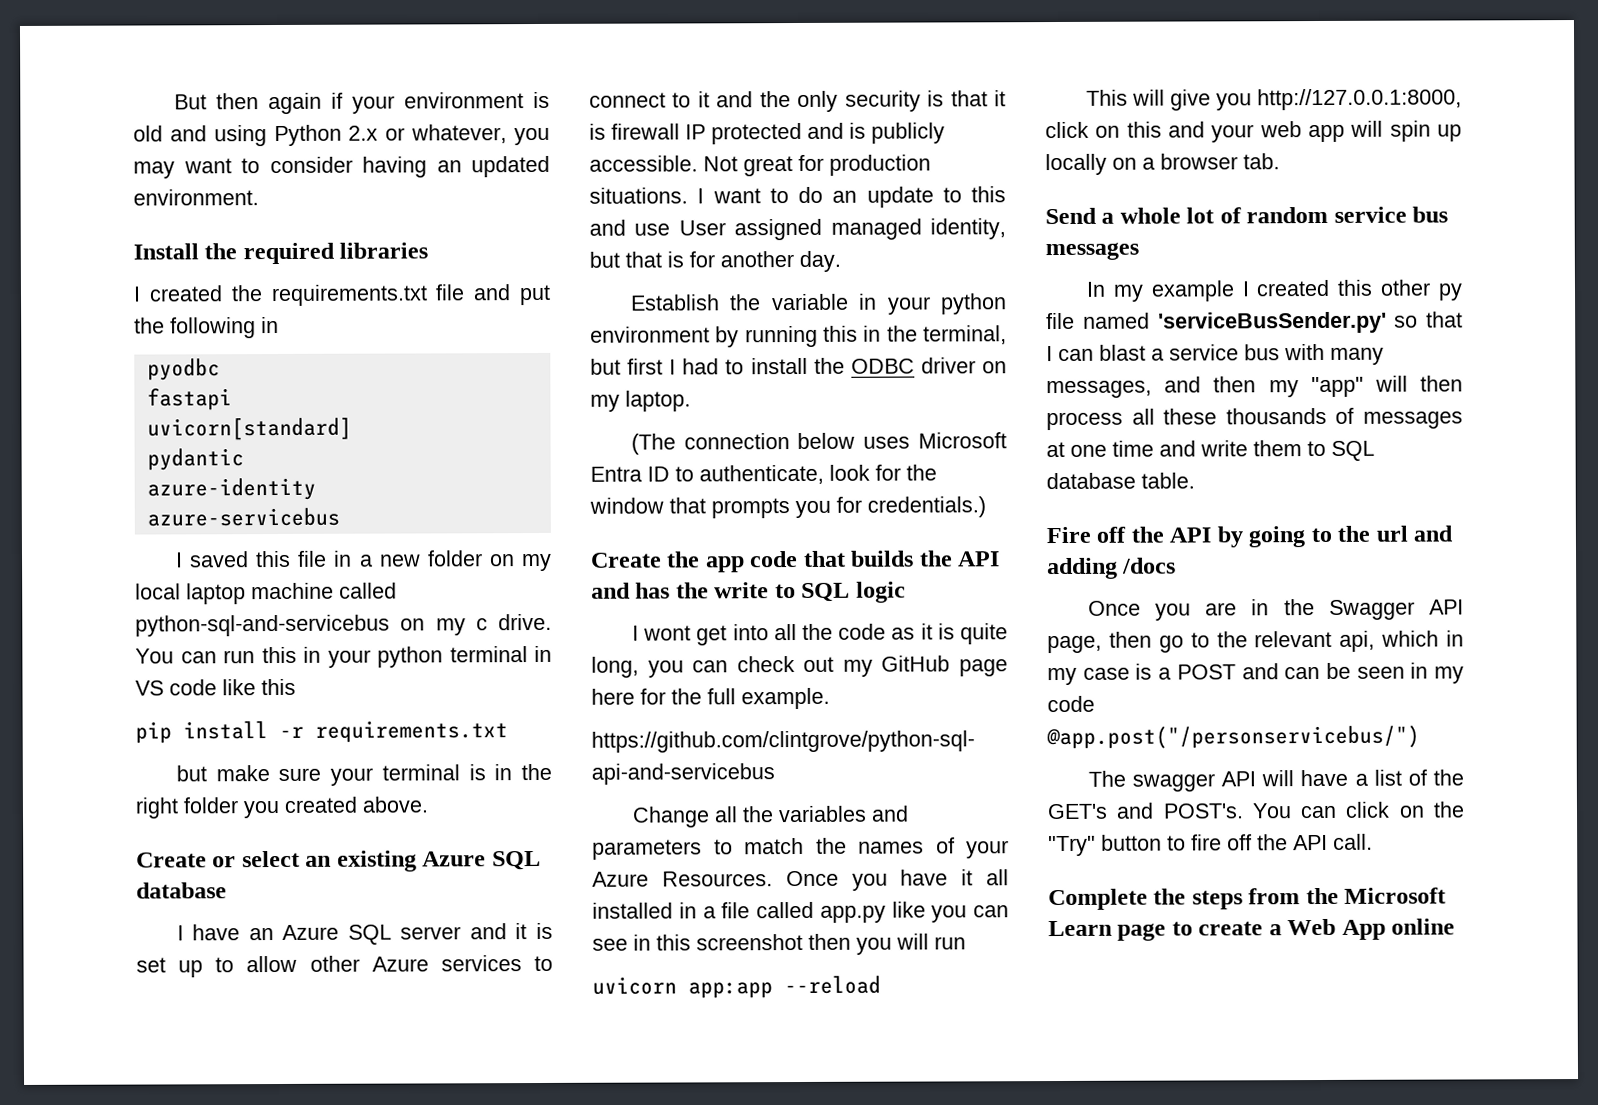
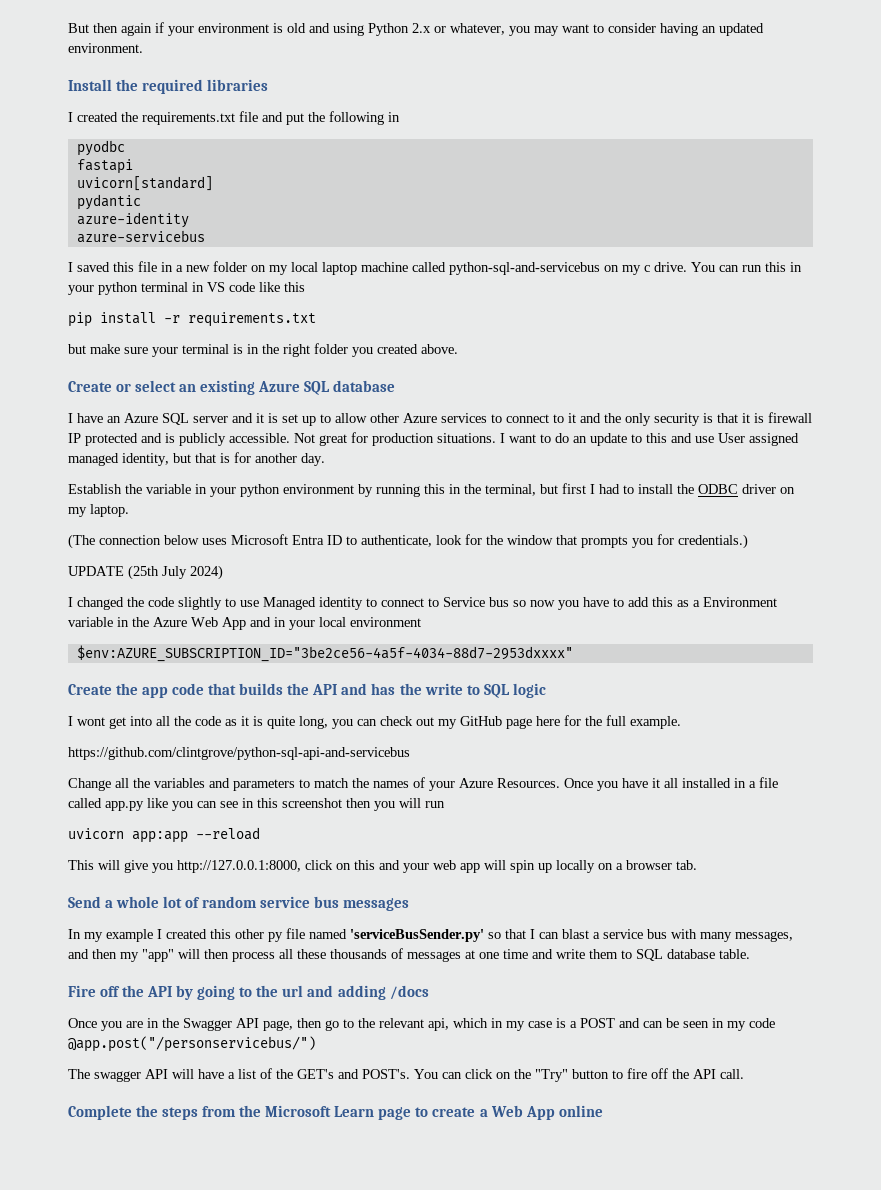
(986, 507) none -> [68,565,223,580] [68,597,777,610] [68,617,421,630] [76,645,573,662] // UPDATE (25th July 2024) // I changed the code slightly to use Managed identity to connect to Service bus so now you have to add this as a Environment variable in the Azure Web App and in your local environment // $env:AZURE_SUBSCRIPTION_ID="3be2ce56-4a5f-4034-88d7-2953dxxxx"

